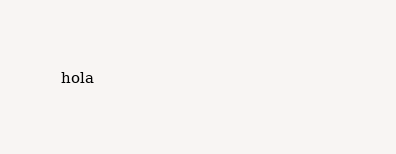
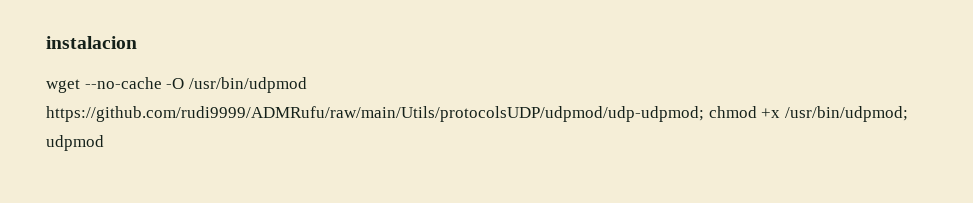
[61,72,94,83] hola -> [46,36,137,49] [46,77,307,93] [46,106,908,122] [46,135,104,151] instalacion // wget --no-cache -O /usr/bin/udpmod https://github.com/rudi9999/ADMRufu/raw/main/Utils/protocolsUDP/udpmod/udp-udpmod; chmod +x /usr/bin/udpmod; udpmod

